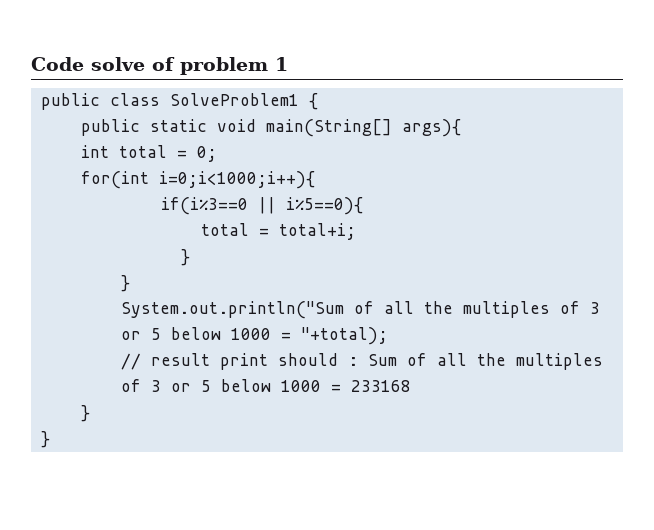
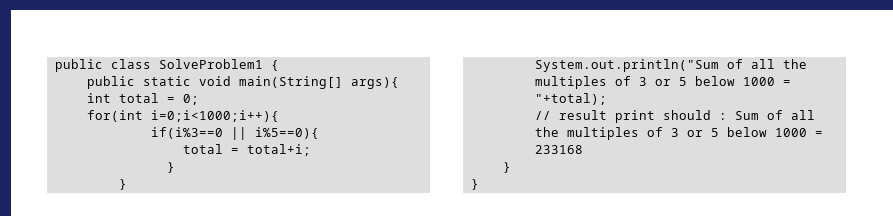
[31,57,288,75] Code solve of problem 1 // -> (54, 65) none

